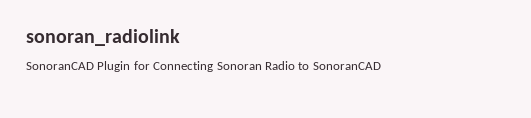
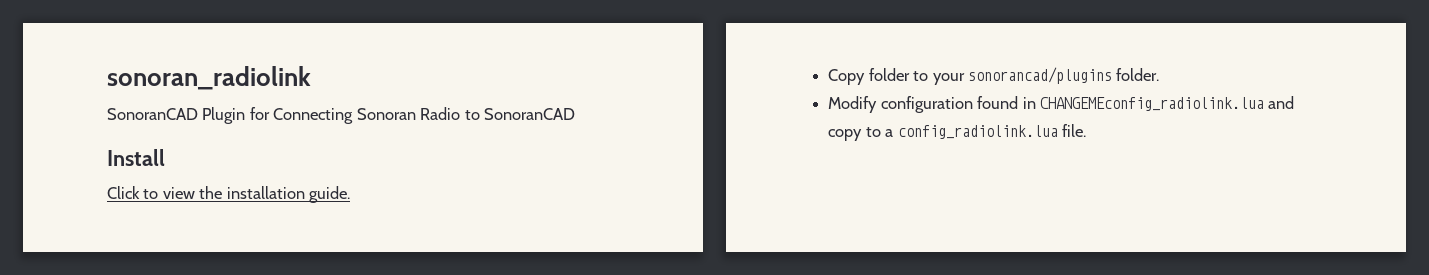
(381, 66) none -> [107,149,165,166] [107,186,351,203] [828,67,1160,85] [828,96,1295,113] [828,124,1086,141] // Install // Click to view the installation guide. // Copy folder to your sonorancad/plugins folder. // Modify configuration found in CHANGEMEconfig_radiolink.lua and copy to a config_radiolink.lua file.

